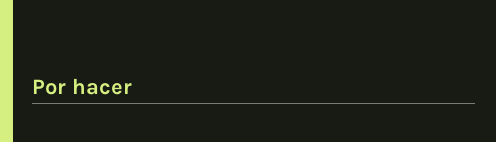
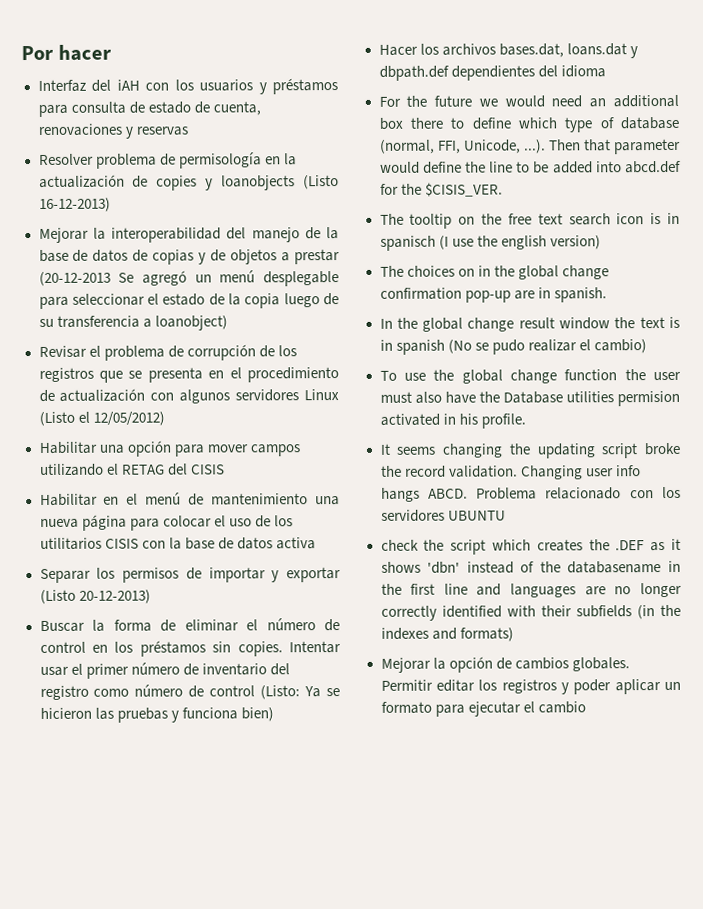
(132, 86) none -> [37,78,338,95] [37,101,261,117] [37,123,188,139] [38,152,297,169] [38,174,339,191] [38,197,111,212] [38,227,339,243] [38,249,341,265] [38,270,339,287] [38,293,339,309] [38,315,228,331] [38,344,297,361] [38,367,339,383] [38,388,339,404] [38,411,165,426] [38,440,301,457] [39,463,225,476] [39,492,340,506] [39,514,293,531] [39,537,316,550] [39,567,341,583] [39,589,151,604] [39,618,340,632] [39,640,341,657] [39,662,290,679] [39,684,341,700] [39,707,274,723] [378,43,638,59] [378,65,606,81] [378,94,679,108] [378,116,679,133] [379,138,681,155] [379,160,681,174] [379,182,503,197] [379,212,680,229] [379,235,601,251] [379,265,609,280] [379,287,607,303] [379,316,680,332] [379,339,647,355] [379,369,681,384] [379,390,680,407] [379,413,526,429] [379,442,681,459] [380,465,641,480] [380,486,681,502] [380,509,506,522] [380,538,681,555] [380,560,681,574] [380,582,682,598] [380,604,681,621] [380,627,514,642] [380,656,630,673] [380,679,681,695] [380,701,586,717] // Interfaz del iAH con los usuarios y préstamos para consulta de estado de cuenta, renovaciones y reservas // Resolver problema de permisología en la actualización de copies y loanobjects (Listo 16-12-2013) // Mejorar la interoperabilidad del manejo de la base de datos de copias y de objetos a prestar (20-12-2013 Se agregó un menú desplegable para seleccionar el estado de la copia luego de su transferencia a loanobject) // Revisar el problema de corrupción de los registros que se presenta en el procedimiento de actualización con algunos servidores Linux (Listo el 12/05/2012) // Habilitar una opción para mover campos utilizando el RETAG del CISIS // Habilitar en el menú de mantenimiento una nueva página para colocar el uso de los utilitarios CISIS con la base de datos activa // Separar los permisos de importar y exportar (Listo 20-12-2013) // Buscar la forma de eliminar el número de control en los préstamos sin copies. Intentar usar el primer número de inventario del registro como número de control (Listo: Ya se hicieron las pruebas y funciona bien) // Hacer los archivos bases.dat, loans.dat y dbpath.def dependientes del idioma // For the future we would need an additional box there to define which type of database (normal, FFI, Unicode, ...). Then that parameter would define the line to be added into abcd.def for the $CISIS_VER. // The tooltip on the free text search icon is in spanisch (I use the english version) // The choices on in the global change confirmation pop-up are in spanish. // In the global change result window the text is in spanish (No se pudo realizar el cambio) // To use the global change function the user must also have the Database utilities permision activated in his profile. // It seems changing the updating script broke the record validation. Changing user info hangs ABCD. Problema relacionado con los servidores UBUNTU // check the script which creates the .DEF as it shows 'dbn' instead of the databasename in the first line and languages are no longer correctly identified with their subfields (in the indexes and formats) // Mejorar la opción de cambios globales. Permitir editar los registros y poder aplicar un formato para ejecutar el cambio

